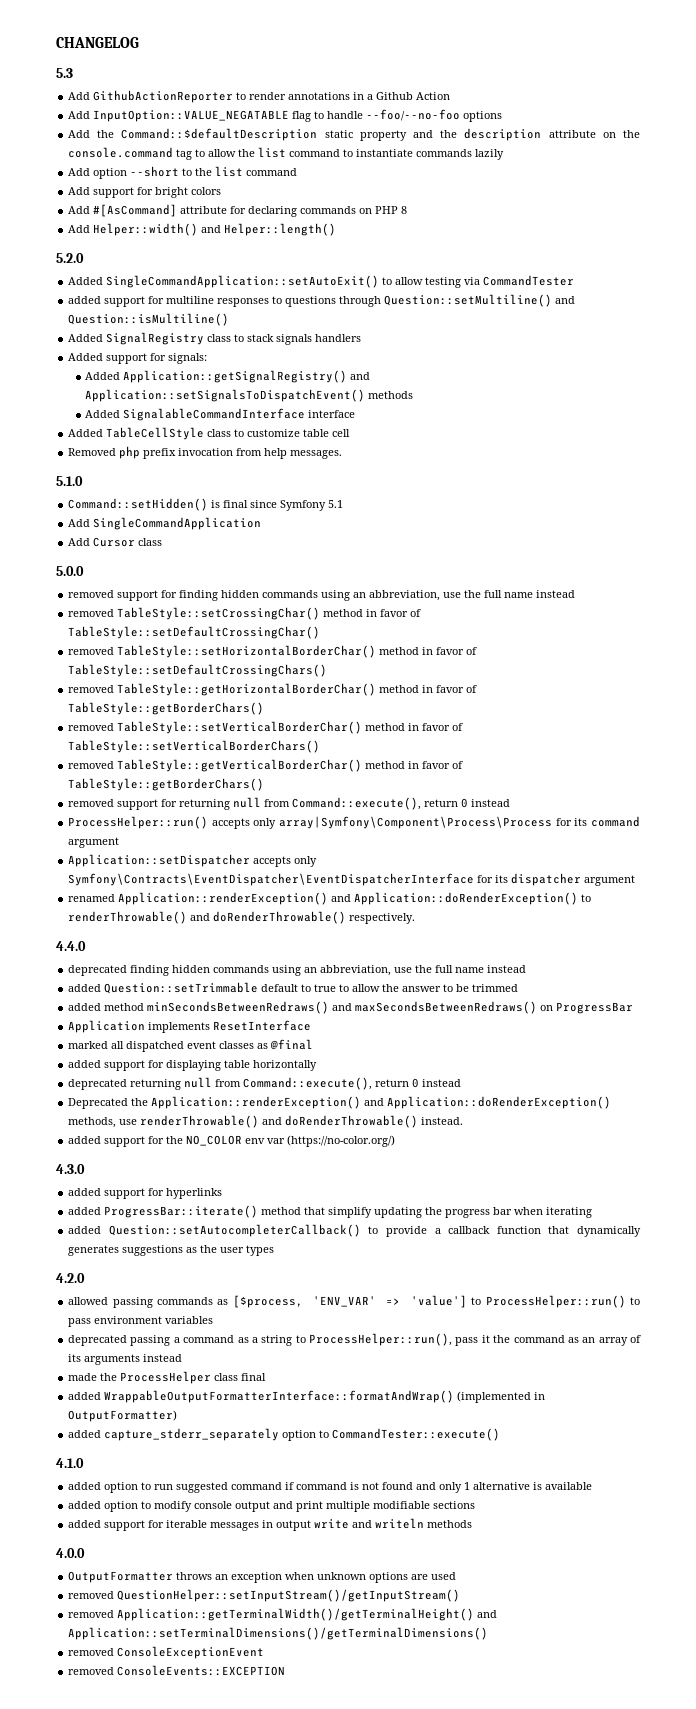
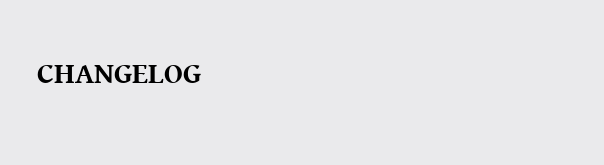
[56,68,73,78] [68,90,451,103] [68,109,503,122] [68,128,640,141] [68,147,505,160] [68,166,298,179] [68,187,222,198] [68,204,408,217] [68,223,337,236] [56,253,84,263] [68,275,575,288] [68,294,576,307] [68,313,230,326] [68,332,362,345] [68,353,208,364] [85,370,371,383] [85,389,414,402] [85,408,356,421] [68,427,351,440] [68,446,343,459] [56,476,83,486] [68,498,344,511] [68,517,262,530] [68,537,163,547] [56,566,84,576] [68,590,576,601] [68,607,422,620] [68,626,321,639] [68,645,478,658] [68,664,328,677] [68,683,478,696] [68,702,265,715] [68,721,464,734] [68,740,321,753] [68,759,464,772] [68,778,265,791] [68,797,511,810] [68,816,640,829] [68,837,120,848] [68,854,318,867] [68,873,636,886] [68,892,592,905] [68,911,416,924] [56,941,86,951] [68,965,527,976] [68,982,519,994] [68,1001,634,1014] [68,1020,312,1033] [68,1039,314,1052] [68,1060,318,1071] [68,1077,462,1090] [68,1096,612,1109] [68,1115,464,1128] [68,1135,396,1147] [56,1164,85,1174] [68,1188,223,1199] [68,1205,593,1218] [68,1224,641,1237] [68,1245,275,1256] [56,1273,85,1283] [68,1295,640,1308] [68,1316,214,1327] [68,1333,641,1346] [68,1354,183,1365] [68,1371,267,1384] [68,1390,546,1403] [68,1410,178,1422] [68,1428,501,1441] [56,1458,84,1468] [68,1482,593,1493] [68,1501,476,1512] [68,1518,473,1531] [56,1548,85,1558] [68,1571,457,1583] [68,1589,461,1602] [68,1608,498,1621] [68,1627,489,1640] [68,1646,265,1659] [68,1665,286,1676] // 5.3 // Add GithubActionReporter to render annotations in a Github Action // Add InputOption::VALUE_NEGATABLE flag to handle --foo/--no-foo options // Add the Command::$defaultDescription static property and the description attribute on the console.command tag to allow the list command to instantiate commands lazily // Add option --short to the list command // Add support for bright colors // Add #[AsCommand] attribute for declaring commands on PHP 8 // Add Helper::width() and Helper::length() // 5.2.0 // Added SingleCommandApplication::setAutoExit() to allow testing via CommandTester // added support for multiline responses to questions through Question::setMultiline() and Question::isMultiline() // Added SignalRegistry class to stack signals handlers // Added support for signals: // Added Application::getSignalRegistry() and Application::setSignalsToDispatchEvent() methods // Added SignalableCommandInterface interface // Added TableCellStyle class to customize table cell // Removed php prefix invocation from help messages. // 5.1.0 // Command::setHidden() is final since Symfony 5.1 // Add SingleCommandApplication // Add Cursor class // 5.0.0 // removed support for finding hidden commands using an abbreviation, use the full name instead // removed TableStyle::setCrossingChar() method in favor of TableStyle::setDefaultCrossingChar() // removed TableStyle::setHorizontalBorderChar() method in favor of TableStyle::setDefaultCrossingChars() // removed TableStyle::getHorizontalBorderChar() method in favor of TableStyle::getBorderChars() // removed TableStyle::setVerticalBorderChar() method in favor of TableStyle::setVerticalBorderChars() // removed TableStyle::getVerticalBorderChar() method in favor of TableStyle::getBorderChars() // removed support for returning null from Command::execute(), return 0 instead // ProcessHelper::run() accepts only array|Symfony\Component\Process\Process for its command argument // Application::setDispatcher accepts only Symfony\Contracts\EventDispatcher\EventDispatcherInterface for its dispatcher argument // renamed Application::renderException() and Application::doRenderException() to renderThrowable() and doRenderThrowable() respectively. // 4.4.0 // deprecated finding hidden commands using an abbreviation, use the full name instead // added Question::setTrimmable default to true to allow the answer to be trimmed // added method minSecondsBetweenRedraws() and maxSecondsBetweenRedraws() on ProgressBar // Application implements ResetInterface // marked all dispatched event classes as @final // added support for displaying table horizontally // deprecated returning null from Command::execute(), return 0 instead // Deprecated the Application::renderException() and Application::doRenderException() methods, use renderThrowable() and doRenderThrowable() instead. // added support for the NO_COLOR env var (https://no-color.org/) // 4.3.0 // added support for hyperlinks // added ProgressBar::iterate() method that simplify updating the progress bar when iterating // added Question::setAutocompleterCallback() to provide a callback function that dynamically generates suggestions as the user types // 4.2.0 // allowed passing commands as [$process, 'ENV_VAR' => 'value'] to ProcessHelper::run() to pass environment variables // deprecated passing a command as a string to ProcessHelper::run(), pass it the command as an array of its arguments instead // made the ProcessHelper class final // added WrappableOutputFormatterInterface::formatAndWrap() (implemented in OutputFormatter) // added capture_stderr_separately option to CommandTester::execute() // 4.1.0 // added option to run suggested command if command is not found and only 1 alternative is available // added option to modify console output and print multiple modifiable sections // added support for iterable messages in output write and writeln methods // 4.0.0 // OutputFormatter throws an exception when unknown options are used // removed QuestionHelper::setInputStream()/getInputStream() // removed Application::getTerminalWidth()/getTerminalHeight() and Application::setTerminalDimensions()/getTerminalDimensions() // removed ConsoleExceptionEvent // removed ConsoleEvents::EXCEPTION -> (201, 73) none

